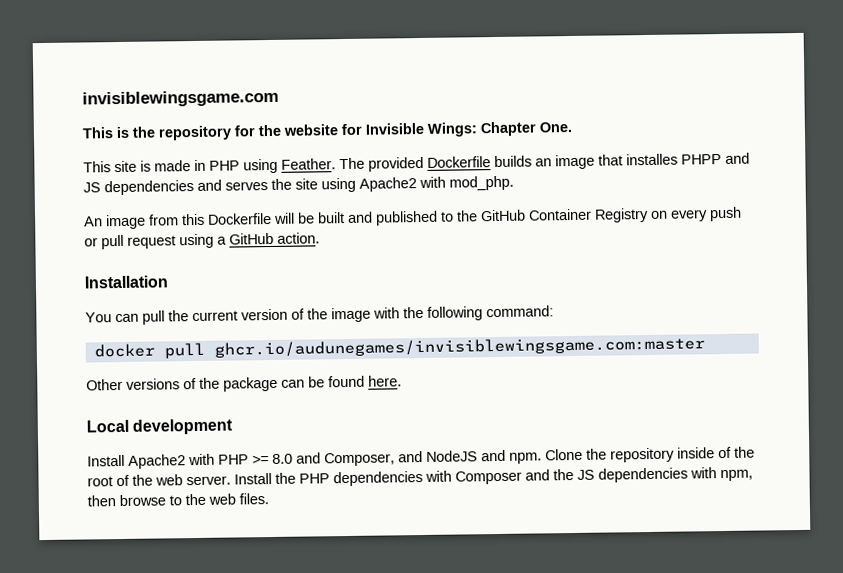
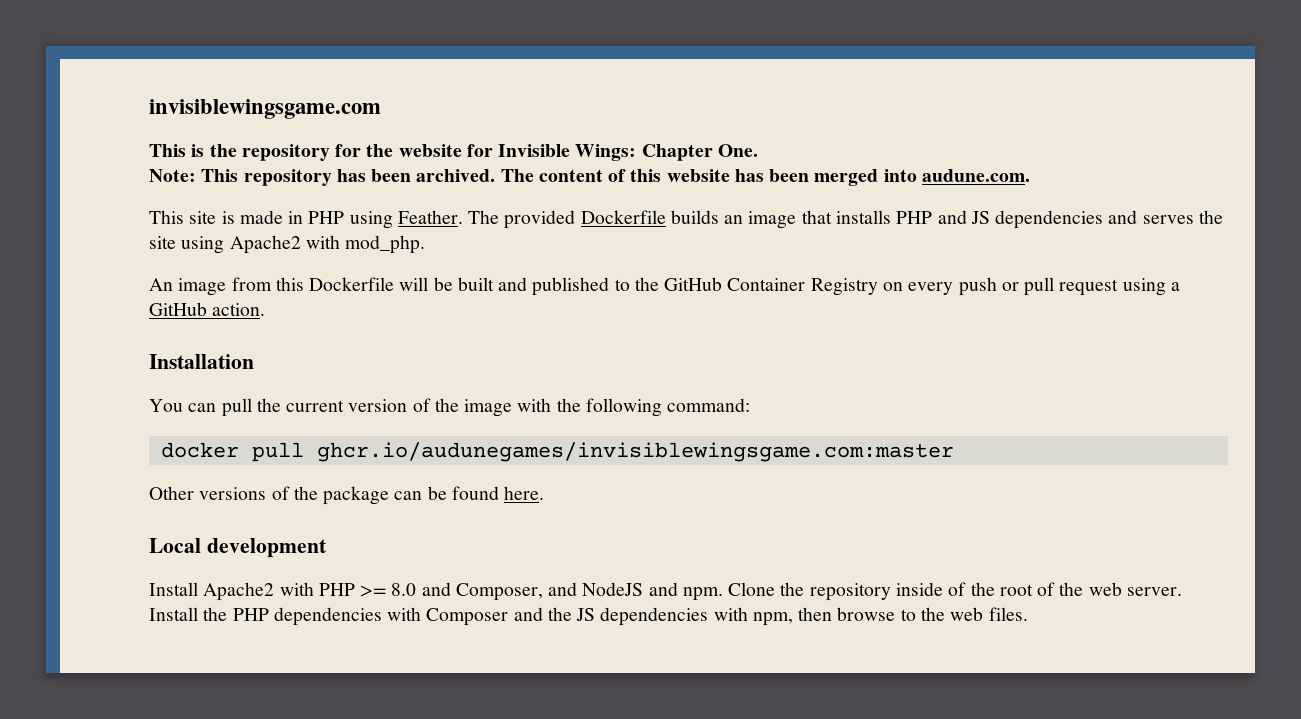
(572, 127) none -> [149,169,1030,186] // Note: This repository has been archived. The content of this website has been merged into audune.com.
[626,153,722,166] installes PHPP -> [835,210,933,224] installs PHP

